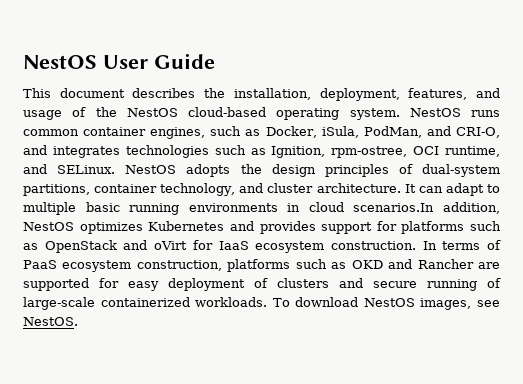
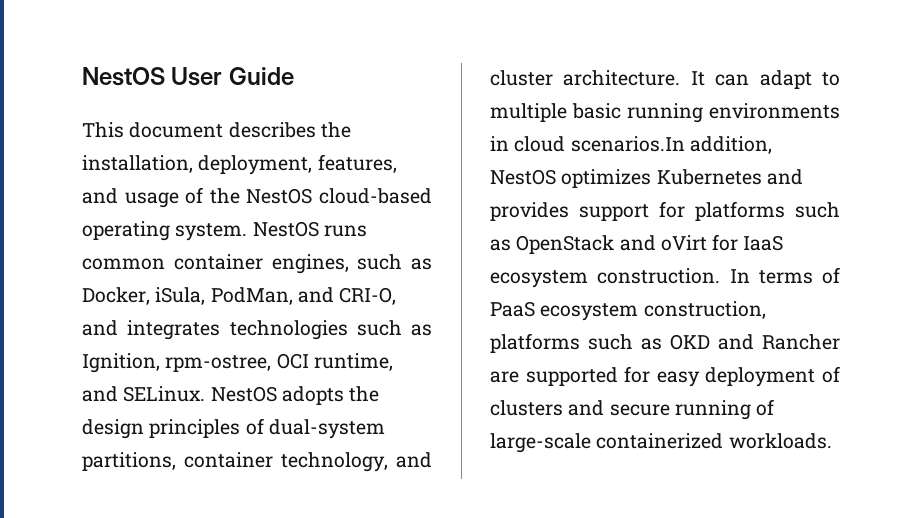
[272,297,500,310] [23,317,78,326] To download NestOS images, see NestOS. -> (832, 441) none

